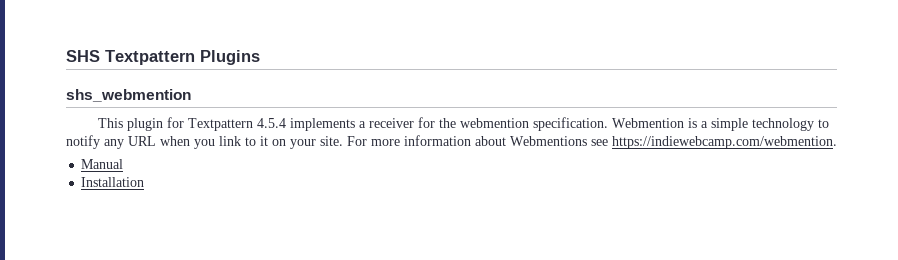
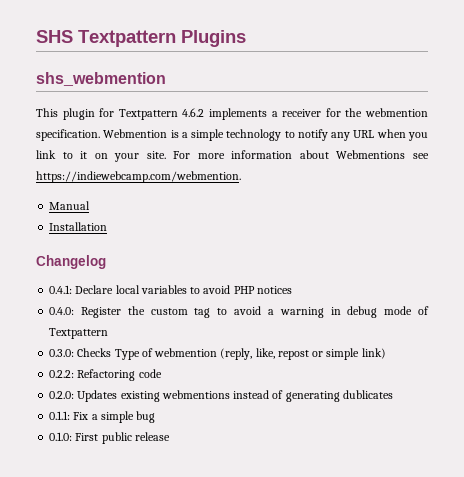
[256,118,286,128] 4.5.4 -> [182,108,205,117] 4.6.2
(145, 182) none -> [36,255,106,269] [49,285,292,294] [49,306,429,318] [49,328,109,339] [49,348,386,360] [49,369,162,381] [49,390,393,402] [49,411,156,423] [49,432,170,444] // Changelog // 0.4.1: Declare local variables to avoid PHP notices // 0.4.0: Register the custom tag to avoid a warning in debug mode of Textpattern // 0.3.0: Checks Type of webmention (reply, like, repost or simple link) // 0.2.2: Refactoring code // 0.2.0: Updates existing webmentions instead of generating dublicates // 0.1.1: Fix a simple bug // 0.1.0: First public release

